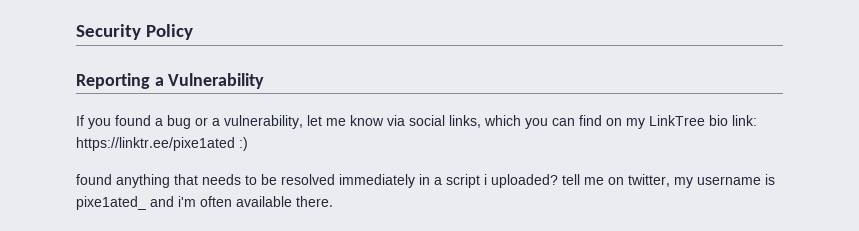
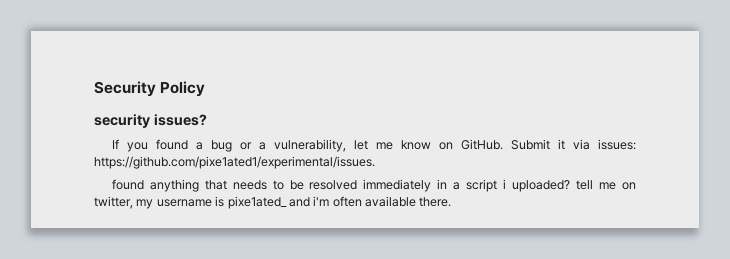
[76,73,265,89] Reporting a Vulnerability -> [94,114,207,128] security issues?
[387,115,757,129] [76,137,248,151] via social links, which you can find on my LinkTree bio link: https://linktr.ee/pixe1ated :) -> [438,139,637,150] [94,156,375,169] on GitHub. Submit it via issues: https://github.com/pixe1ated1/experimental/issues.

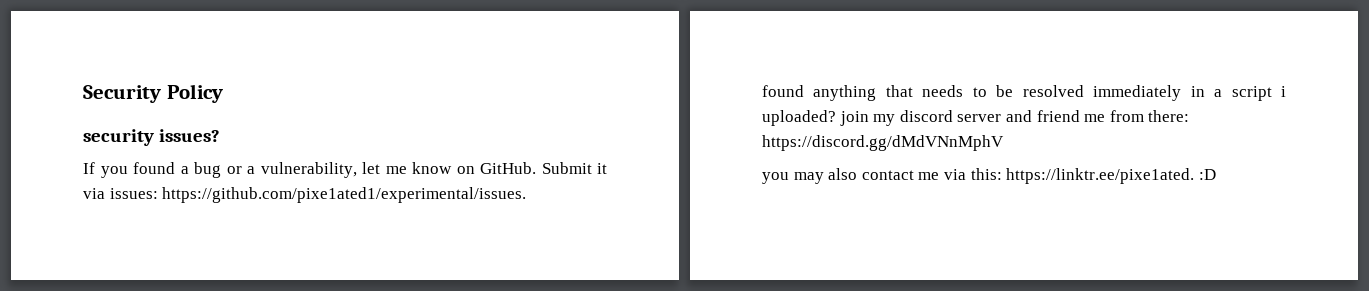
[576,180,637,190] [94,196,452,209] tell me on twitter, my username is pixe1ated_ and i'm often available there. -> [839,110,1190,126] [762,135,1004,151] [762,168,1216,184] join my discord server and friend me from there: https://discord.gg/dMdVNnMphV // you may also contact me via this: https://linktr.ee/pixe1ated. :D

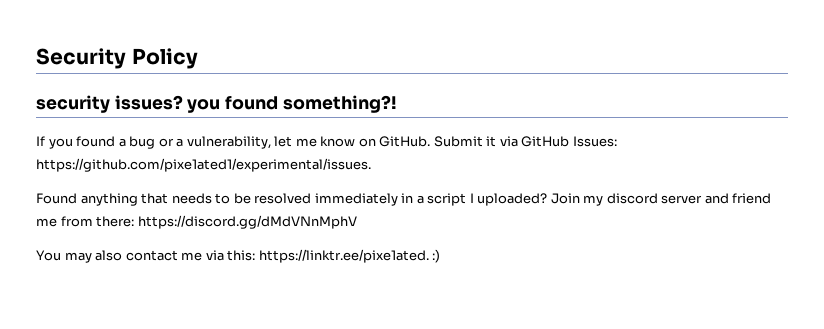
(221, 135) none -> [187,95,397,113] you found something?!
[109,188,158,199] issues: -> [521,136,617,147] GitHub Issues:
[762,85,804,97] found -> [36,193,77,204] Found
[1281,86,1286,97] [762,110,869,126] i uploaded? join -> [469,193,580,206] I uploaded? Join
[762,172,789,184] you -> [36,250,61,261] You
[1198,169,1216,180] :D -> [432,249,441,263] :)

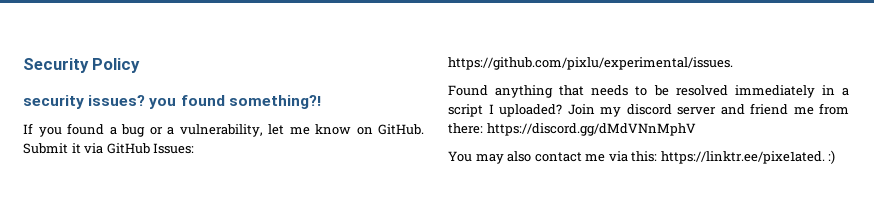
[36,158,371,172] https://github.com/pixe1ated1/experimental/issues. -> [448,57,733,70] https://github.com/pixlu/experimental/issues.

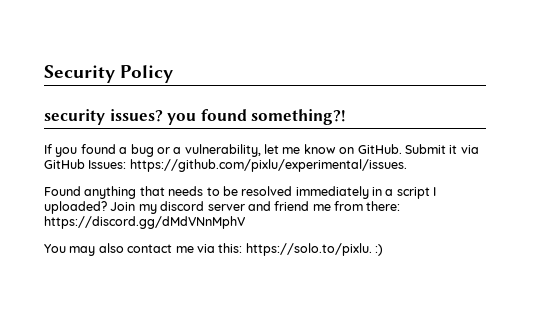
[660,151,825,164] https://linktr.ee/pixe1ated. -> [245,243,372,256] https://solo.to/pixlu.

